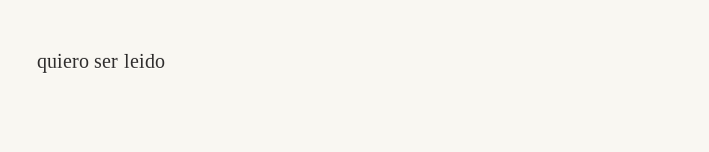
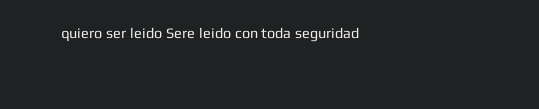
(166, 60) none -> [165,27,360,42] Sere leido con toda seguridad

